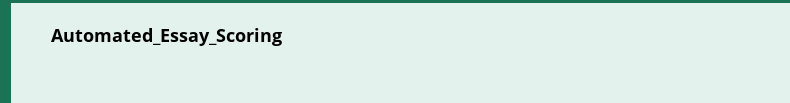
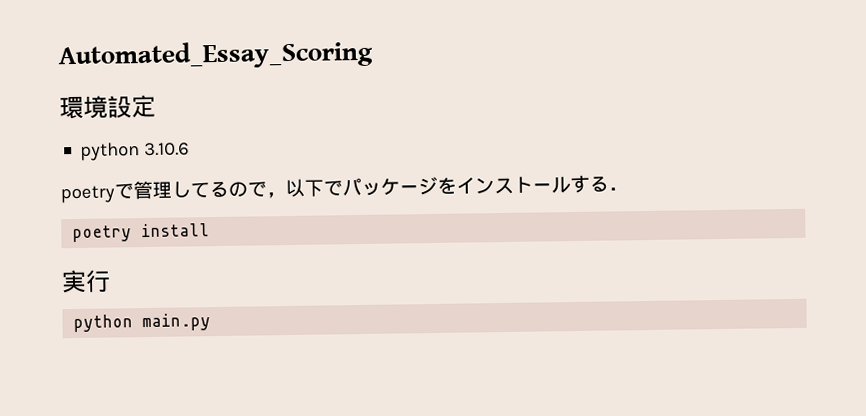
(282, 37) none -> [59,94,156,120] [80,142,191,161] [60,174,628,204] [72,223,211,243] [61,269,111,294] [73,313,212,333] // 環境設定 // python 3.10.6 // poetryで管理してるので，以下でパッケージをインストールする． // poetry install // 実行 // python main.py

